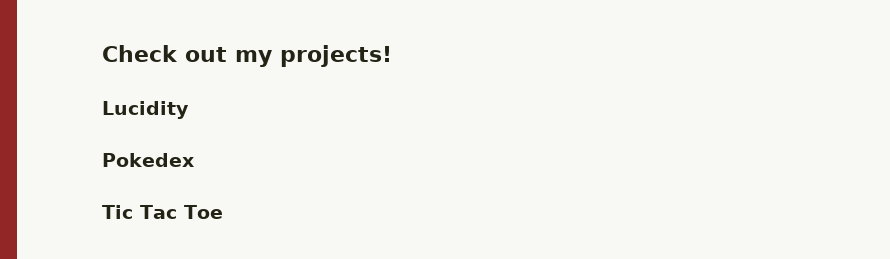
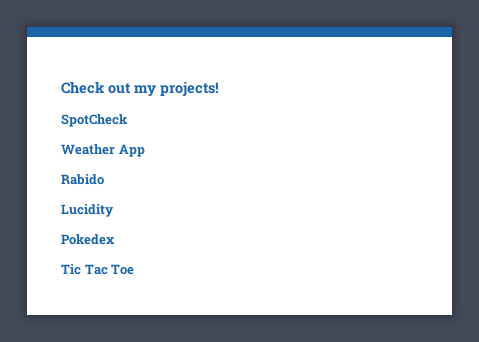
(392, 56) none -> [61,114,128,127] [61,144,145,157] [61,174,104,185] // SpotCheck // Weather App // Rabido

